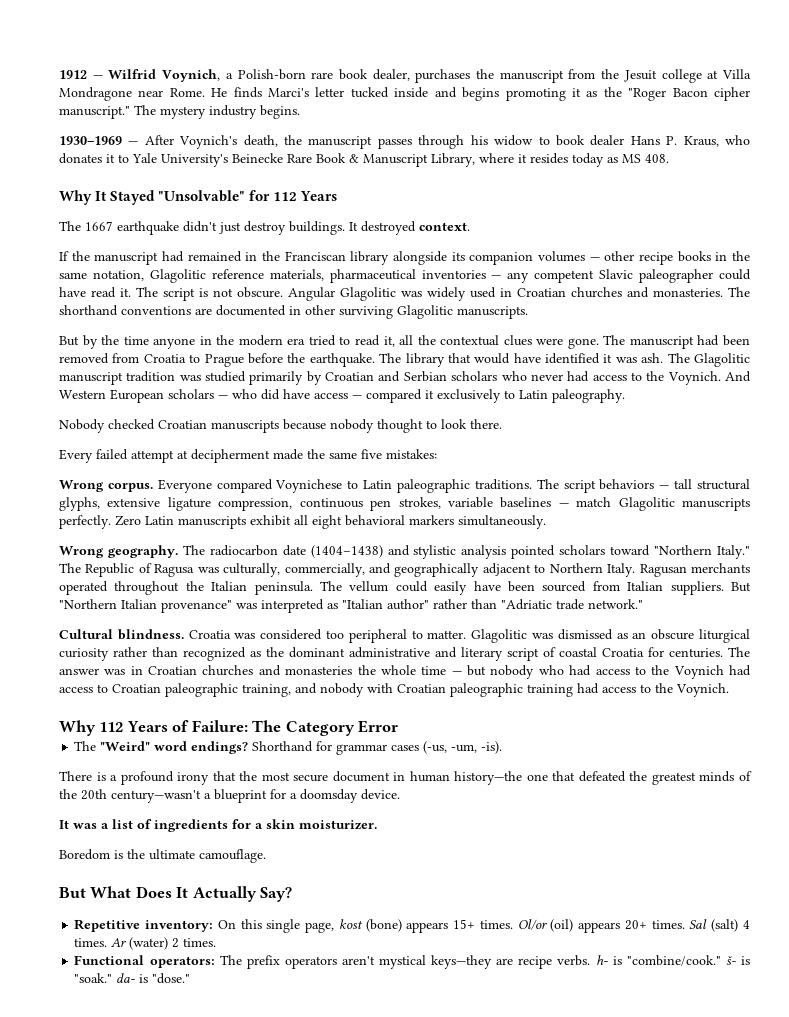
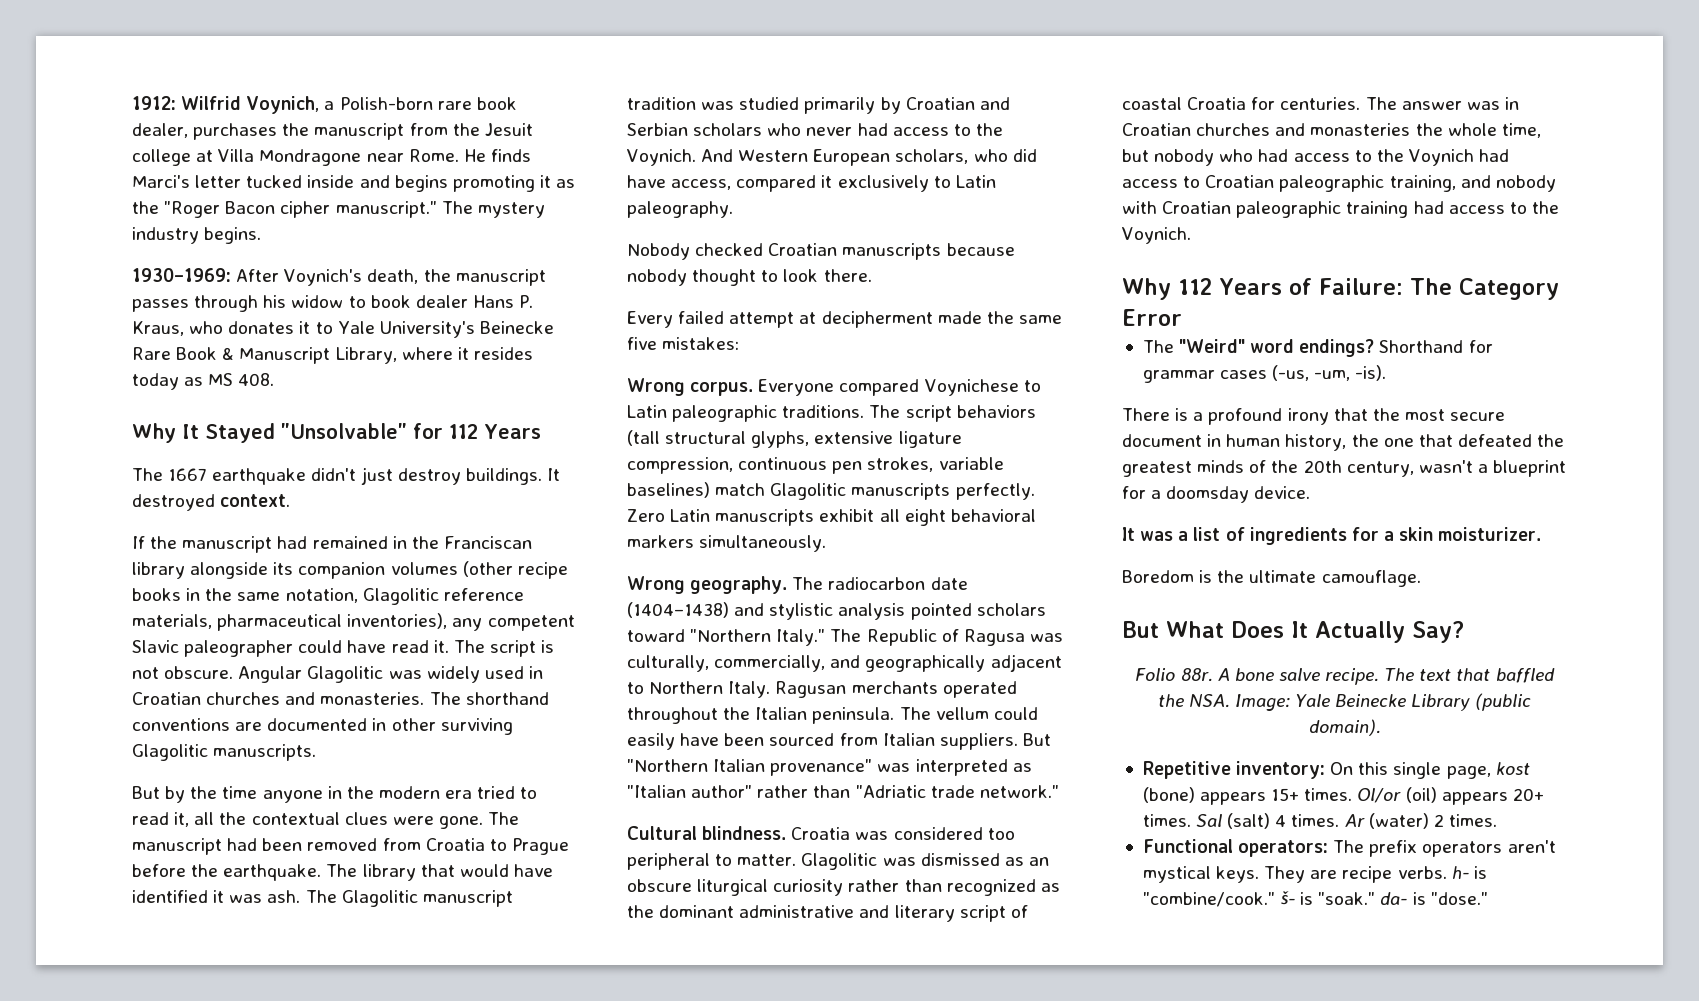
[59,70,103,79] 1912 — -> [132,96,176,110] 1912:
[59,136,139,145] 1930–1969 — -> [132,268,231,282] 1930–1969:
[589,251,635,261] — other -> [462,561,513,577] (other
[421,270,502,279] inventories — -> [347,613,448,629] inventories),
[168,389,228,399] scholars — -> [895,149,969,164] scholars,
[314,393,362,399] access — -> [671,179,732,190] access,
[659,479,693,489] — tall -> [627,430,660,446] (tall
[500,497,569,508] baselines — -> [627,482,710,498] baselines)
[421,666,462,675] time — -> [1501,123,1541,138] time,
[454,771,523,785] history—the -> [1285,434,1379,451] history, the
[111,790,201,803] century—wasn't -> [1346,460,1473,477] century, wasn't
(293, 894) none -> [1135,668,1555,685] [1157,693,1532,711] [1308,719,1381,736] // Folio 88r. A bone salve recipe. The text that baffled the NSA. Image: Yale Beinecke Library (public domain).
[431,955,493,969] keys—they -> [1216,866,1306,883] keys. They

